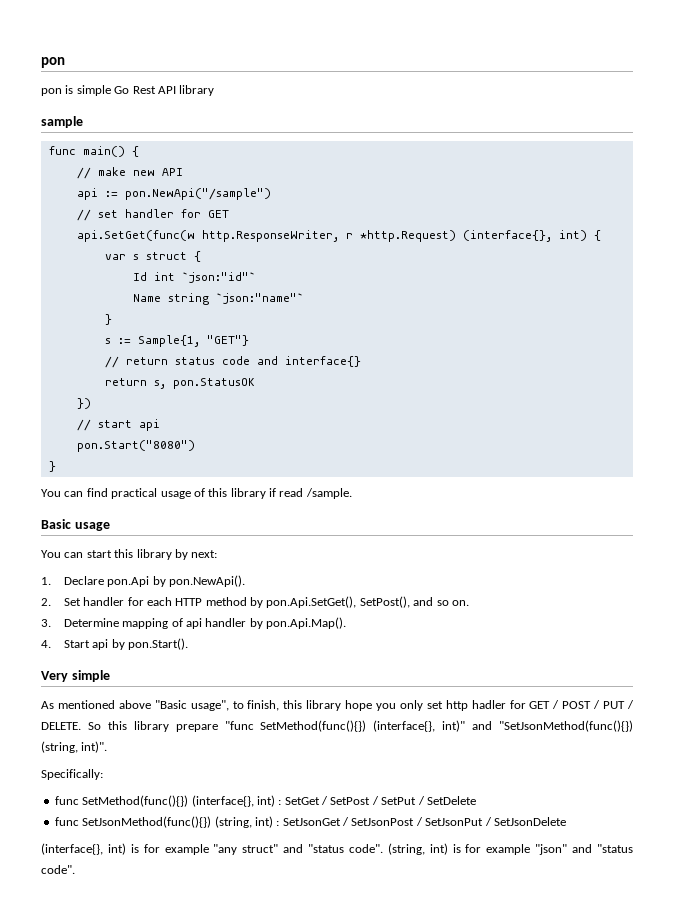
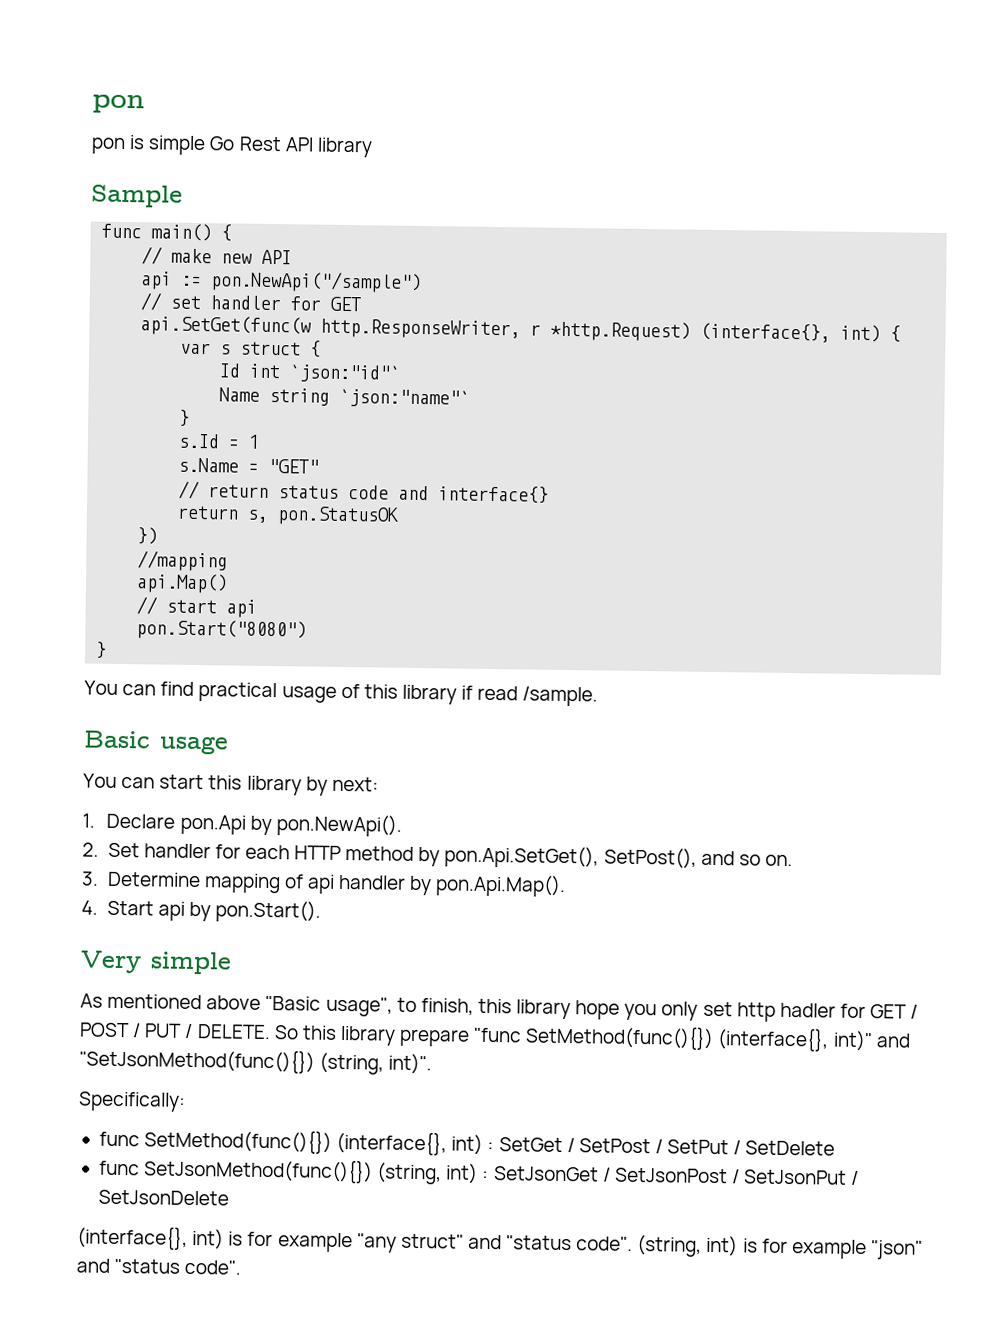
[41,116,83,128] sample -> [91,184,183,208] Sample
[104,335,249,347] s := Sample{1, "GET"} -> [178,433,261,449] [178,457,320,474] s.Id = 1 // s.Name = "GET"
(91, 403) none -> [137,550,229,572] [136,573,229,594] // //mapping // api.Map()

